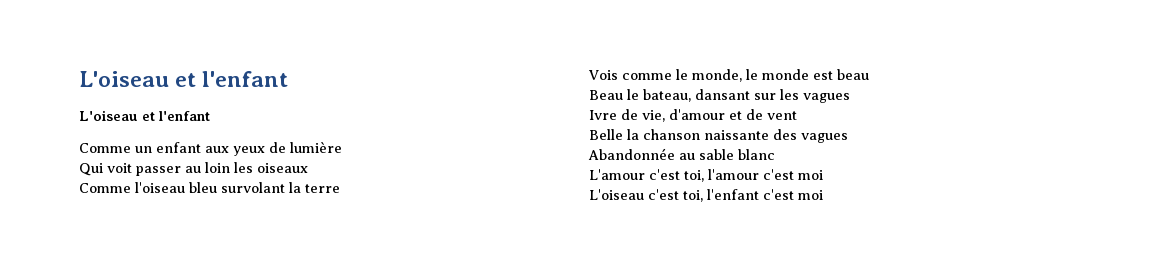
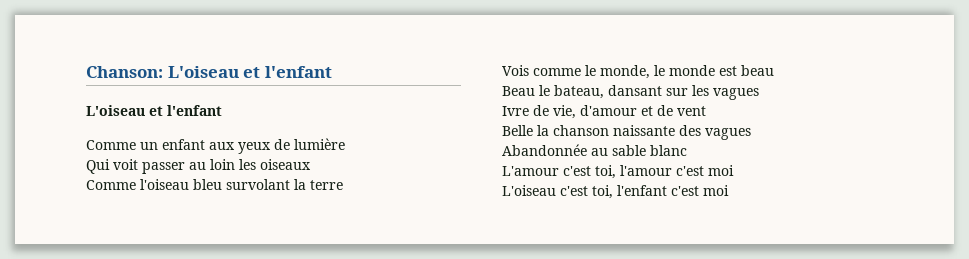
(79, 79) none -> [86,66,163,78] Chanson:

